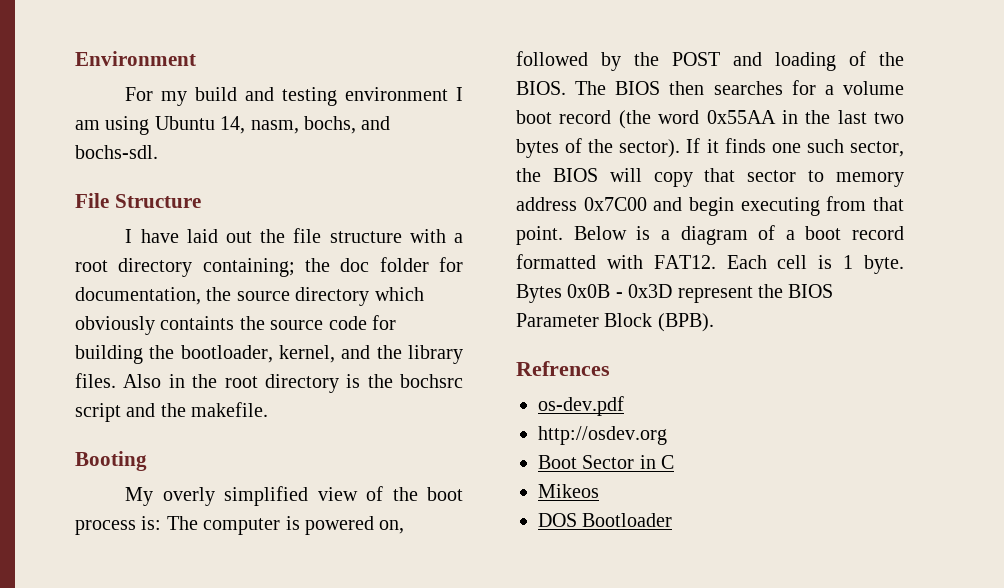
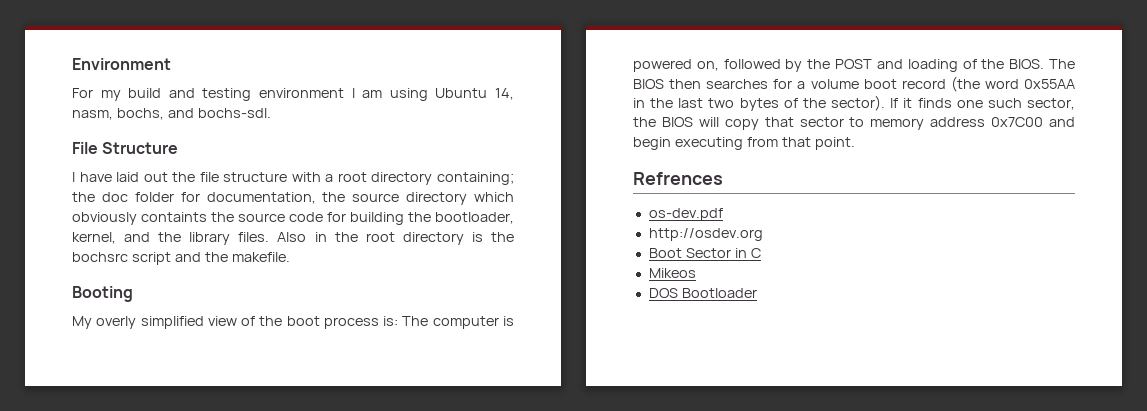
[573,225,904,245] [516,254,904,274] [516,284,834,303] [516,313,714,332] Below is a diagram of a boot record formatted with FAT12. Each cell is 1 byte. Bytes 0x0B - 0x3D represent the BIOS Parameter Block (BPB). -> (855, 143) none

